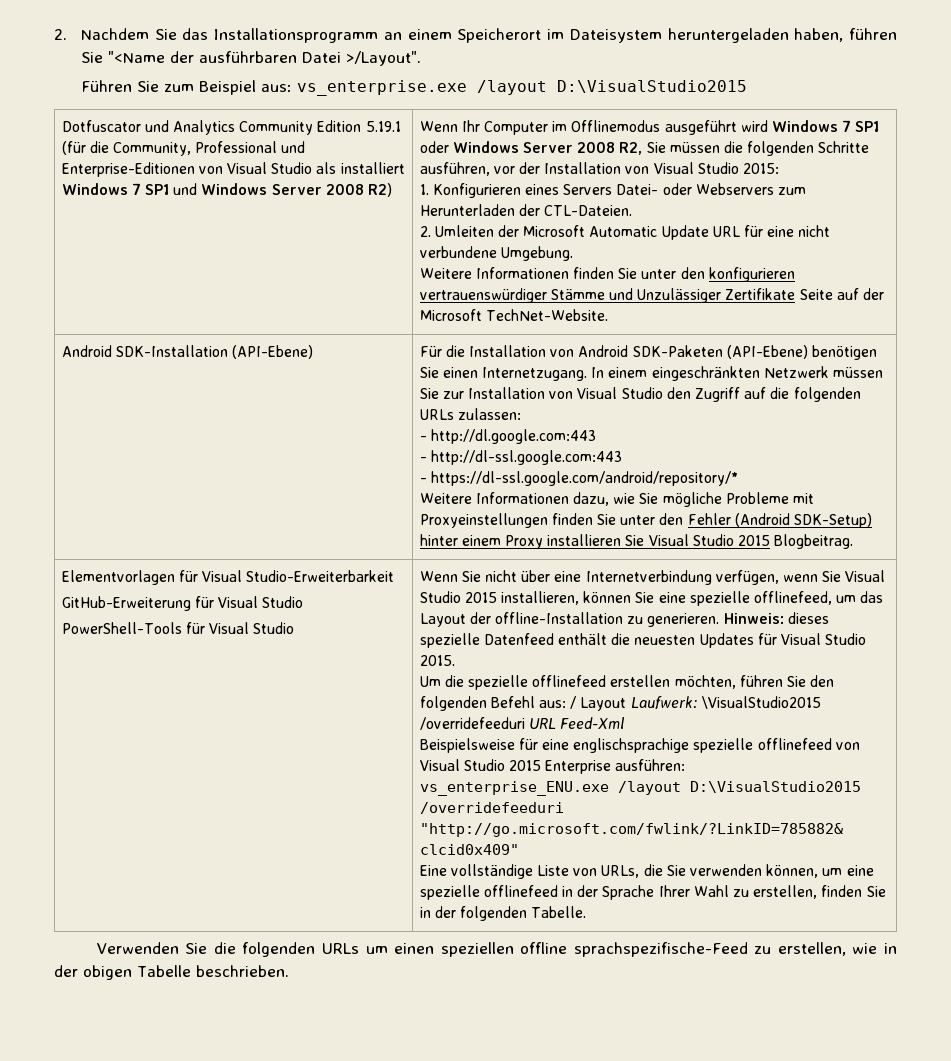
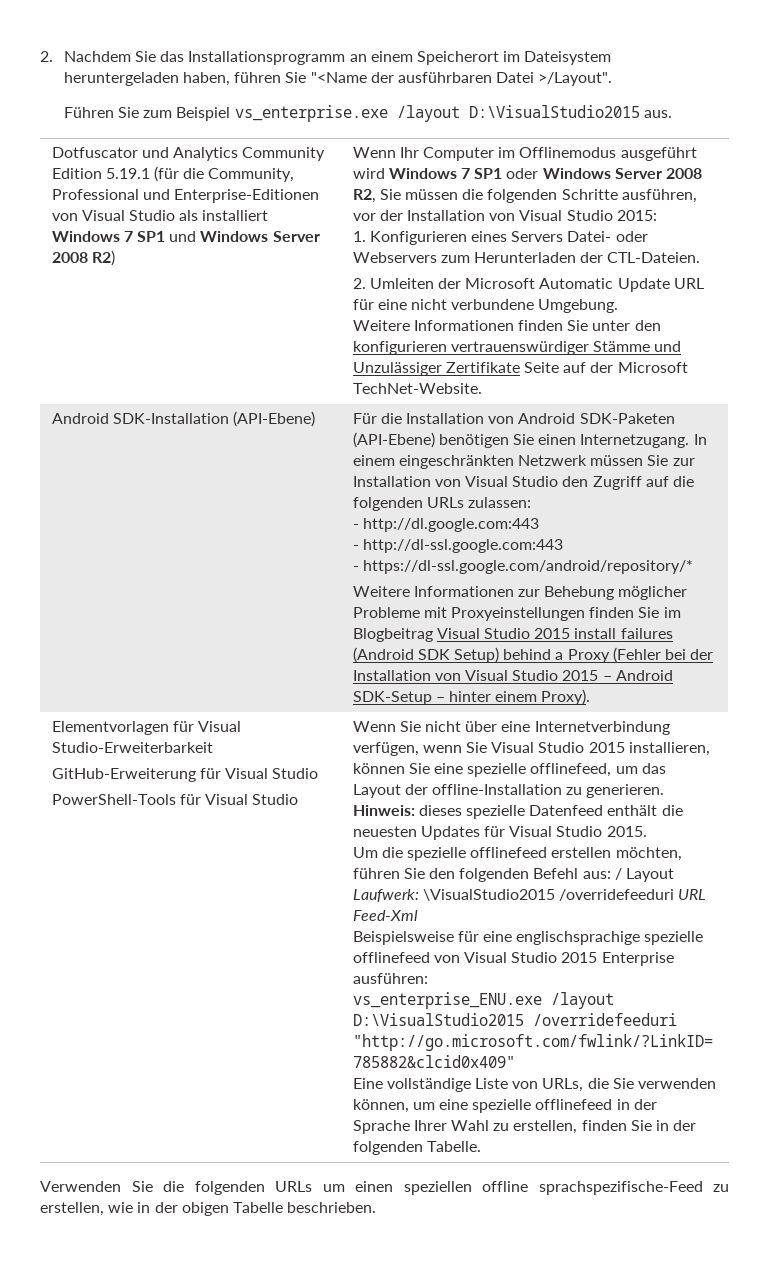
[260,84,292,92] aus: -> (231, 114) none
(747, 86) none -> [643,110,672,118] aus.
[573,492,722,507] dazu, wie Sie mögliche -> [517,586,688,600] zur Behebung möglicher
[620,513,873,528] [419,534,854,549] unter den Fehler (Android SDK-Setup) hinter einem Proxy installieren Sie Visual Studio 2015 Blogbeitrag. -> [663,607,681,618] [352,628,673,642] [352,647,714,663] [352,670,673,681] [352,689,591,705] im Blogbeitrag Visual Studio 2015 install failures (Android SDK Setup) behind a Proxy (Fehler bei der Installation von Visual Studio 2015 – Android SDK-Setup – hinter einem Proxy).

